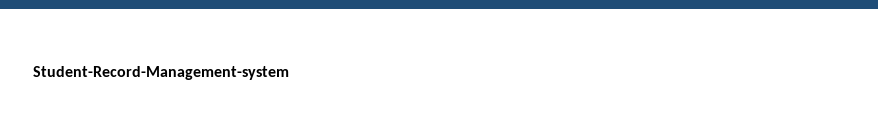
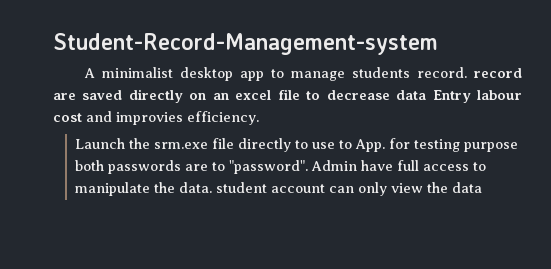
(289, 73) none -> [84,67,522,81] [53,89,522,103] [53,111,259,125] [75,138,519,152] [75,160,487,174] [75,182,483,196] // A minimalist desktop app to manage students record. record are saved directly on an excel file to decrease data Entry labour cost and improvies efficiency. // Launch the srm.exe file directly to use to App. for testing purpose both passwords are to "password". Admin have full access to manipulate the data. student account can only view the data

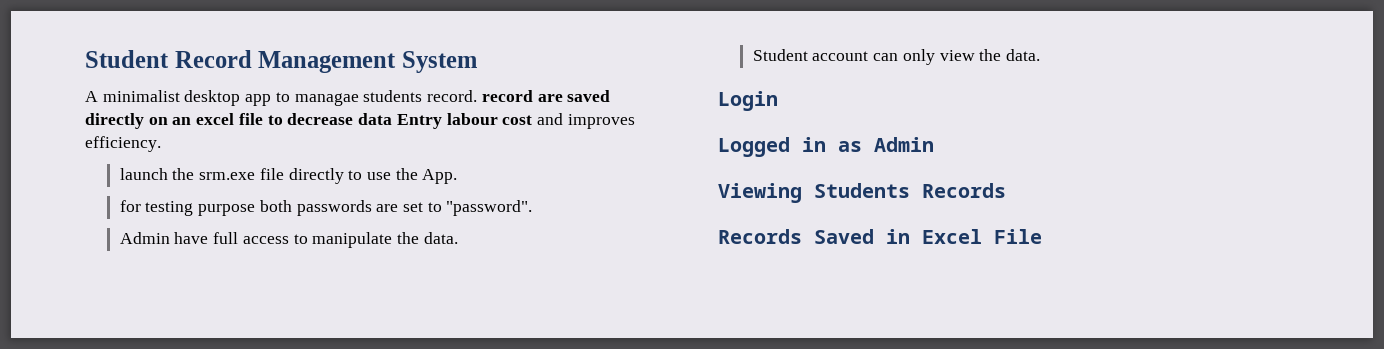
[53,33,438,55] Student-Record-Management-system -> [85,50,477,73] Student Record Management System
[291,71,346,81] manage -> [294,93,359,106] managae
[116,112,183,125] improvies -> [567,114,635,129] improves
[75,138,126,149] Launch -> [119,168,168,180] launch
[339,140,353,149] to -> [395,168,418,180] the
(386, 145) none -> (458, 176) //
(209, 167) none -> [402,202,423,212] set
(309, 167) none -> (533, 208) //
[216,182,268,193] student -> [752,49,808,61] // Student
[452,182,483,193] data -> [1005,49,1040,61] [718,91,778,111] [718,137,934,157] [718,183,1006,203] [718,229,1042,244] data. // Login // Logged in as Admin // Viewing Students Records // Records Saved in Excel File

